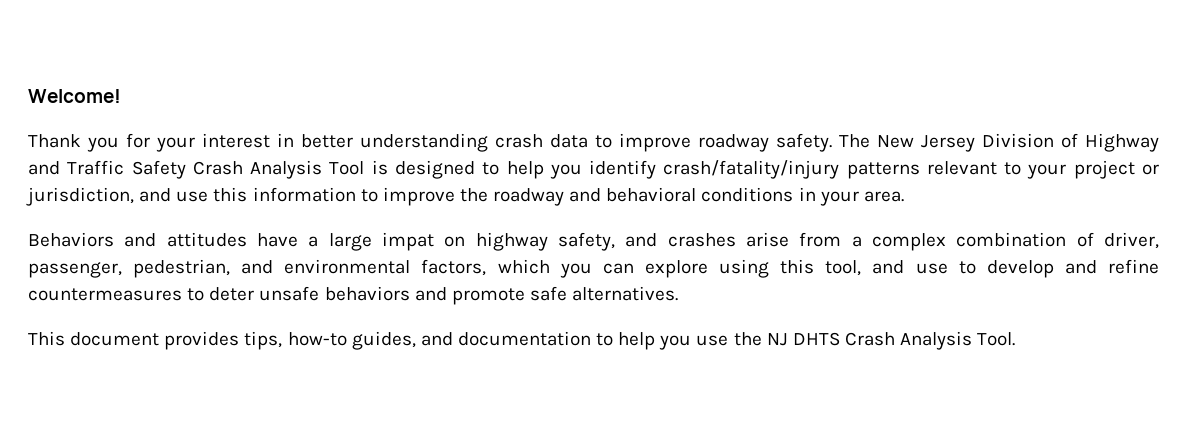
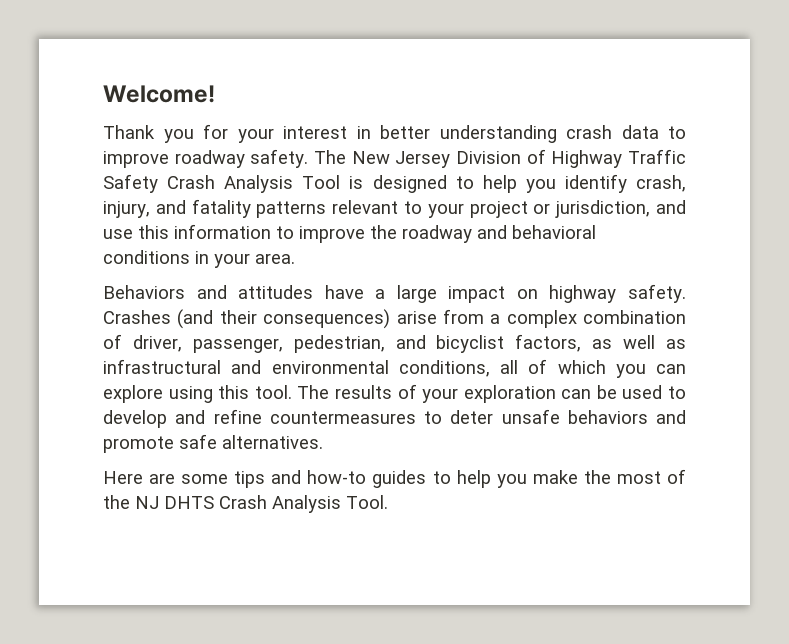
[28,161,60,175] and -> (623, 159) none
[663,160,840,179] crash/fatality/injury -> [636,175,687,192] [103,199,251,218] crash, injury, and fatality
[381,232,434,251] impat -> [448,286,506,303] impact
[557,232,736,251] safety, and crashes -> [627,284,686,303] [103,309,391,329] safety. Crashes (and their consequences)
[284,259,487,276] environmental factors, -> [436,334,687,353] [103,359,548,377] bicyclist factors, as well as infrastructural and environmental conditions, all of
[825,260,948,276] tool, and use -> [254,384,663,403] tool. The results of your exploration can be used
[28,331,729,350] This document provides tips, how-to guides, and documentation to help you use -> [103,469,687,488] Here are some tips and how-to guides to help you make the most of

